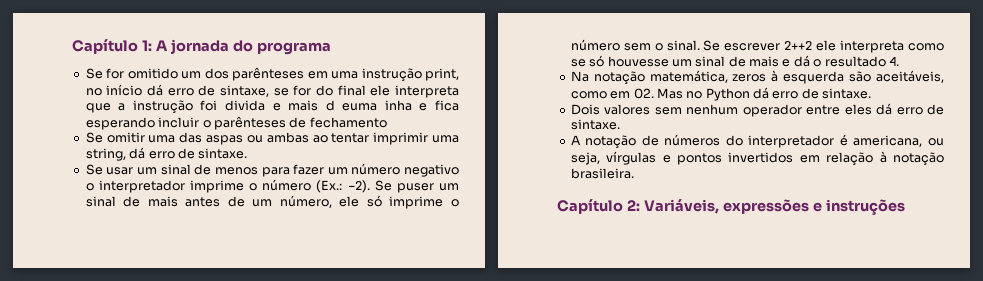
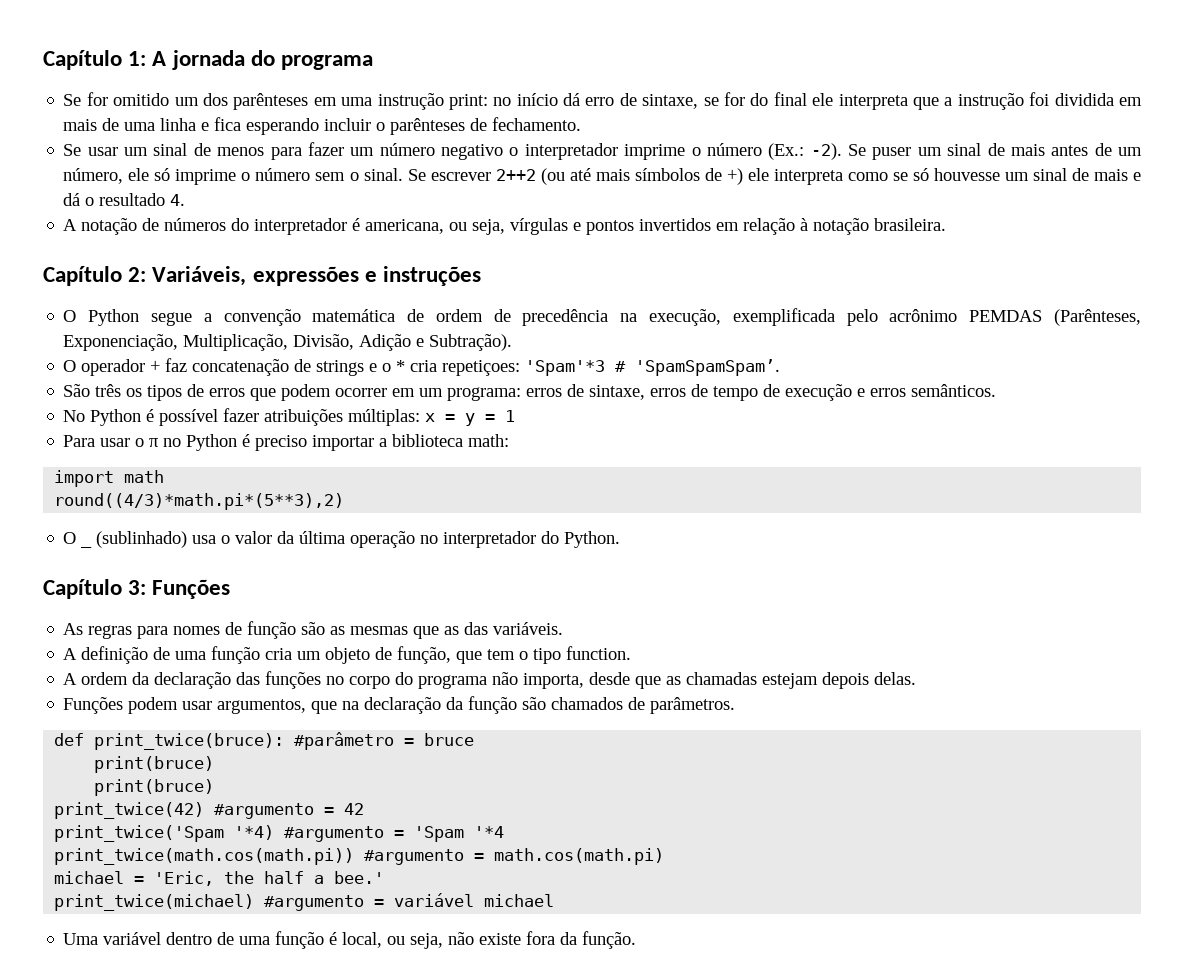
[425,68,460,81] print, -> [448,94,488,110] print:
[225,100,412,111] divida e mais d euma inha -> [1054,93,1143,106] [63,118,197,131] dividida em mais de uma linha
[309,117,387,128] [85,132,459,145] [85,147,248,161] fechamento // Se omitir uma das aspas ou ambas ao tentar imprimir uma string, dá erro de sintaxe. -> [492,117,582,131] fechamento.
(813, 45) none -> [540,168,743,185] (ou até mais símbolos de +)
[570,70,944,85] [570,87,872,101] [570,103,944,117] [570,119,620,130] // Na notação matemática, zeros à esquerda são aceitáveis, como em 02. Mas no Python dá erro de sintaxe. // Dois valores sem nenhum operador entre eles dá erro de sintaxe. -> (186, 200) none
(905, 207) none -> [63,308,1141,326] [63,334,513,351] [63,358,781,376] [63,384,997,401] [63,408,516,426] [63,434,510,451] [54,470,165,487] [54,493,345,510] [63,532,77,544] [81,531,621,548] [43,579,231,599] [63,621,564,639] [63,646,632,664] [63,671,917,689] [63,696,736,714] [54,732,475,750] [94,756,215,773] [94,779,215,796] [54,802,365,819] [54,825,505,842] [54,848,665,865] [54,871,385,886] [54,893,555,911] [63,931,637,949] // O Python segue a convenção matemática de ordem de precedência na execução, exemplificada pelo acrônimo PEMDAS (Parênteses, Exponenciação, Multiplicação, Divisão, Adição e Subtração). // O operador + faz concatenação de strings e o * cria repetiçoes: 'Spam'*3 # 'SpamSpamSpam’. // São três os tipos de erros que podem ocorrer em um programa: erros de sintaxe, erros de tempo de execução e erros semânticos. // No Python é possível fazer atribuições múltiplas: x = y = 1 // Para usar o π no Python é preciso importar a biblioteca math: // import math // round((4/3)*math.pi*(5**3),2) // O _ (sublinhado) usa o valor da última operação no interpretador do Python. // Capítulo 3: Funções // As regras para nomes de função são as mesmas que as das variáveis. // A definição de uma função cria um objeto de função, que tem o tipo function. // A ordem da declaração das funções no corpo do programa não importa, desde que as chamadas estejam depois delas. // Funções podem usar argumentos, que na declaração da função são chamados de parâmetros. // def print_twice(bruce): #parâmetro = bruce // print(bruce) // print(bruce) // print_twice(42) #argumento = 42 // print_twice('Spam '*4) #argumento = 'Spam '*4 // print_twice(math.cos(math.pi)) #argumento = math.cos(math.pi) // michael = 'Eric, the half a bee.' // print_twice(michael) #argumento = variável michael // Uma variável dentro de uma função é local, ou seja, não existe fora da função.

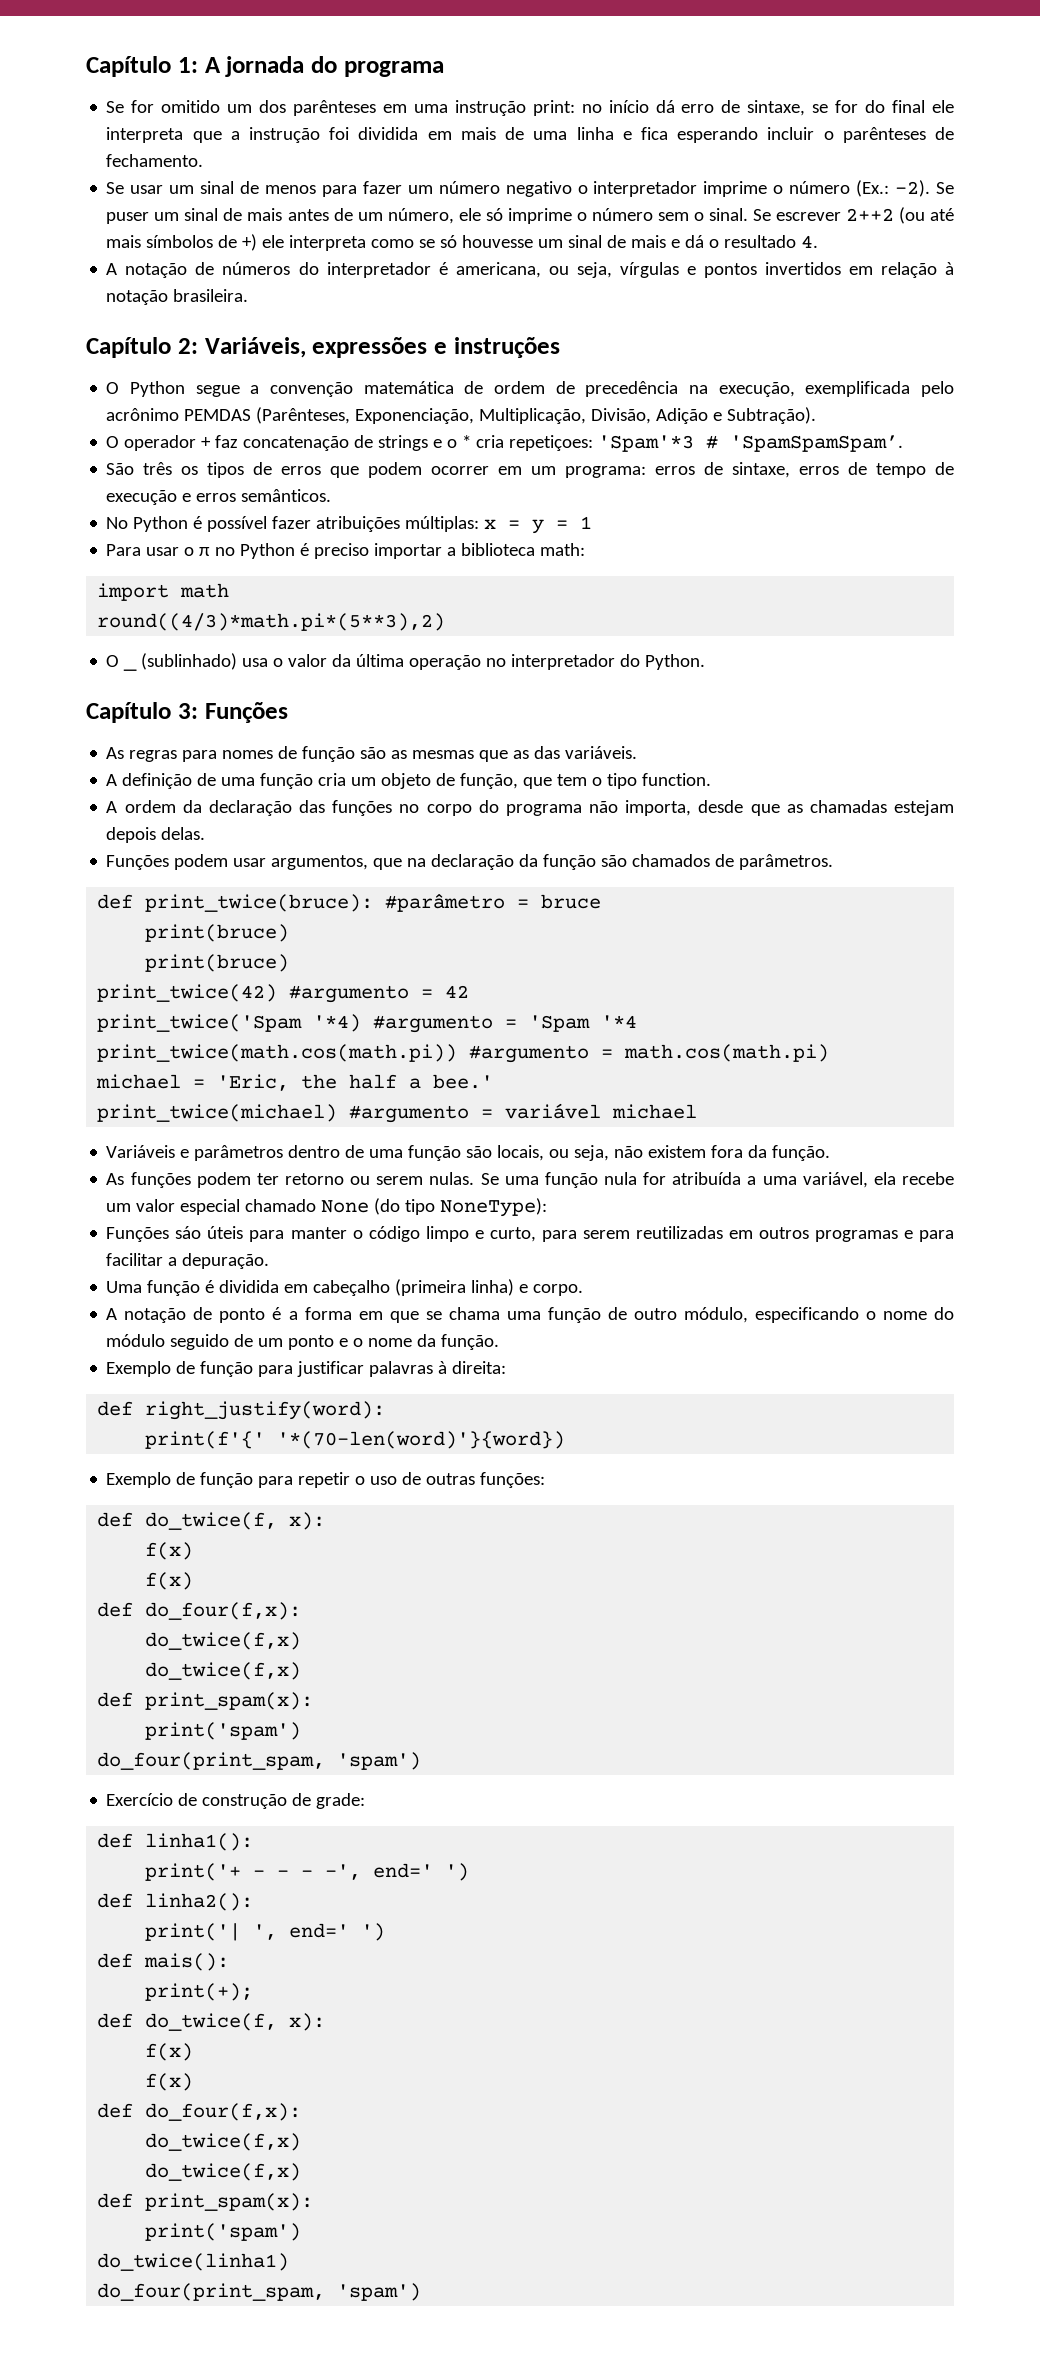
[63,932,162,945] Uma variável -> [106,1145,284,1161] Variáveis e parâmetros
[329,932,383,948] é local, -> [466,1145,545,1161] são locais,
[479,933,522,945] existe -> [648,1145,707,1158] existem
(637, 940) none -> [106,1172,955,1188] [106,1198,548,1217] [106,1226,954,1242] [106,1253,270,1269] [106,1279,584,1296] [106,1307,954,1323] [106,1334,500,1350] [106,1361,507,1377] [97,1401,386,1420] [145,1431,566,1449] [106,1472,546,1488] [97,1512,326,1530] [145,1542,194,1560] [145,1572,194,1590] [97,1602,302,1620] [145,1632,302,1650] [145,1662,302,1680] [97,1692,314,1710] [145,1722,302,1740] [97,1752,422,1770] [106,1793,366,1809] [97,1833,254,1851] [145,1863,470,1881] [97,1893,254,1911] [145,1923,386,1941] [97,1953,230,1971] [145,1983,254,2001] [97,2013,326,2031] [145,2043,194,2061] [145,2073,194,2091] [97,2103,302,2121] [145,2133,302,2151] [145,2163,302,2181] [97,2193,314,2211] [145,2223,302,2241] [97,2253,290,2271] [97,2283,422,2301] // As funções podem ter retorno ou serem nulas. Se uma função nula for atribuída a uma variável, ela recebe um valor especial chamado None (do tipo NoneType): // Funções sáo úteis para manter o código limpo e curto, para serem reutilizadas em outros programas e para facilitar a depuração. // Uma função é dividida em cabeçalho (primeira linha) e corpo. // A notação de ponto é a forma em que se chama uma função de outro módulo, especificando o nome do módulo seguido de um ponto e o nome da função. // Exemplo de função para justificar palavras à direita: // def right_justify(word): // print(f'{' '*(70-len(word)'}{word}) // Exemplo de função para repetir o uso de outras funções: // def do_twice(f, x): // f(x) // f(x) // def do_four(f,x): // do_twice(f,x) // do_twice(f,x) // def print_spam(x): // print('spam') // do_four(print_spam, 'spam') // Exercício de construção de grade: // def linha1(): // print('+ - - - -', end=' ') // def linha2(): // print('| ', end=' ') // def mais(): // print(+); // def do_twice(f, x): // f(x) // f(x) // def do_four(f,x): // do_twice(f,x) // do_twice(f,x) // def print_spam(x): // print('spam') // do_twice(linha1) // do_four(print_spam, 'spam')

